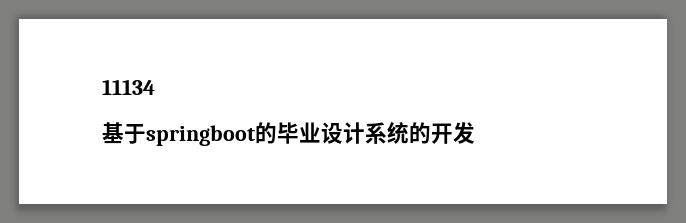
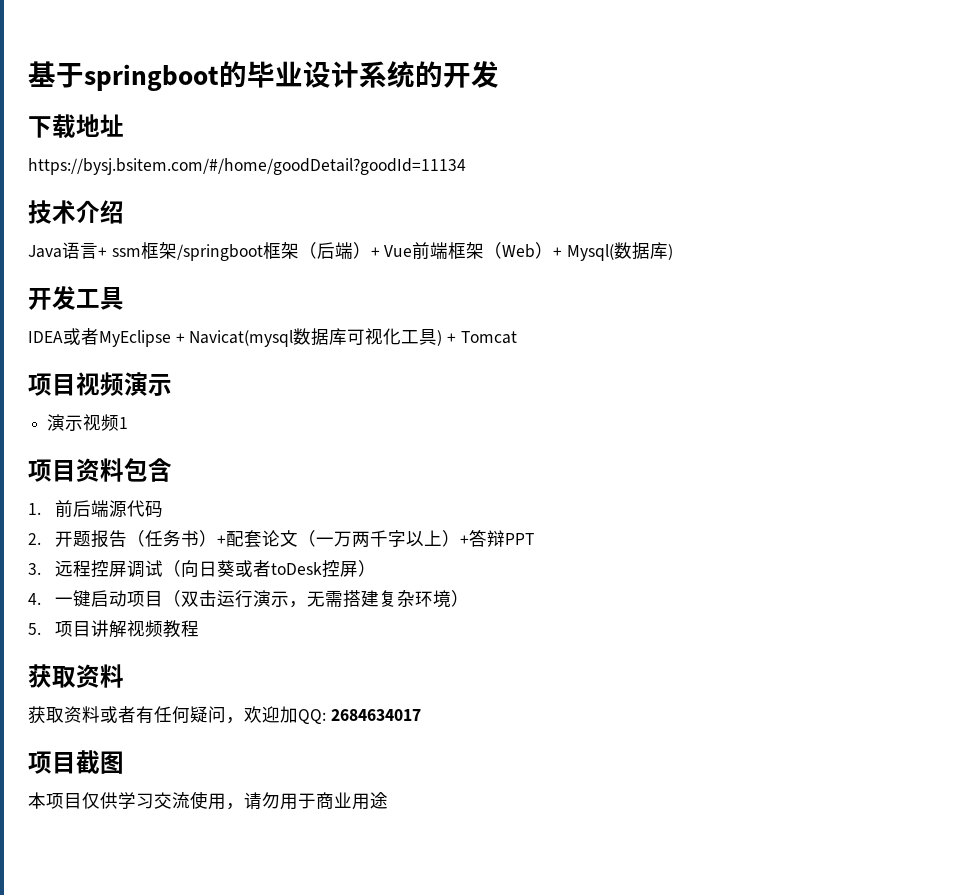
[102,79,155,95] 11134 // -> (28, 74) none
(475, 133) none -> [28,114,124,139] [28,158,466,175] [28,200,124,224] [28,242,674,261] [28,286,124,310] [28,328,517,347] [28,372,172,396] [47,414,129,431] [28,458,172,482] [28,500,163,518] [28,529,534,548] [28,560,376,578] [28,590,469,608] [28,620,199,638] [28,664,124,688] [28,706,421,724] [28,750,124,774] [28,791,388,810] // 下载地址 // https://bysj.bsitem.com/#/home/goodDetail?goodId=11134 // 技术介绍 // Java语言+ ssm框架/springboot框架（后端）+ Vue前端框架（Web）+ Mysql(数据库) // 开发工具 // IDEA或者MyEclipse + Navicat(mysql数据库可视化工具) + Tomcat // 项目视频演示 // 演示视频1 // 项目资料包含 // 1.前后端源代码 // 2.开题报告（任务书）+配套论文（一万两千字以上）+答辩PPT // 3.远程控屏调试（向日葵或者toDesk控屏） // 4.一键启动项目（双击运行演示，无需搭建复杂环境） // 5.项目讲解视频教程 // 获取资料 // 获取资料或者有任何疑问，欢迎加QQ: 2684634017 // 项目截图 // 本项目仅供学习交流使用，请勿用于商业用途

